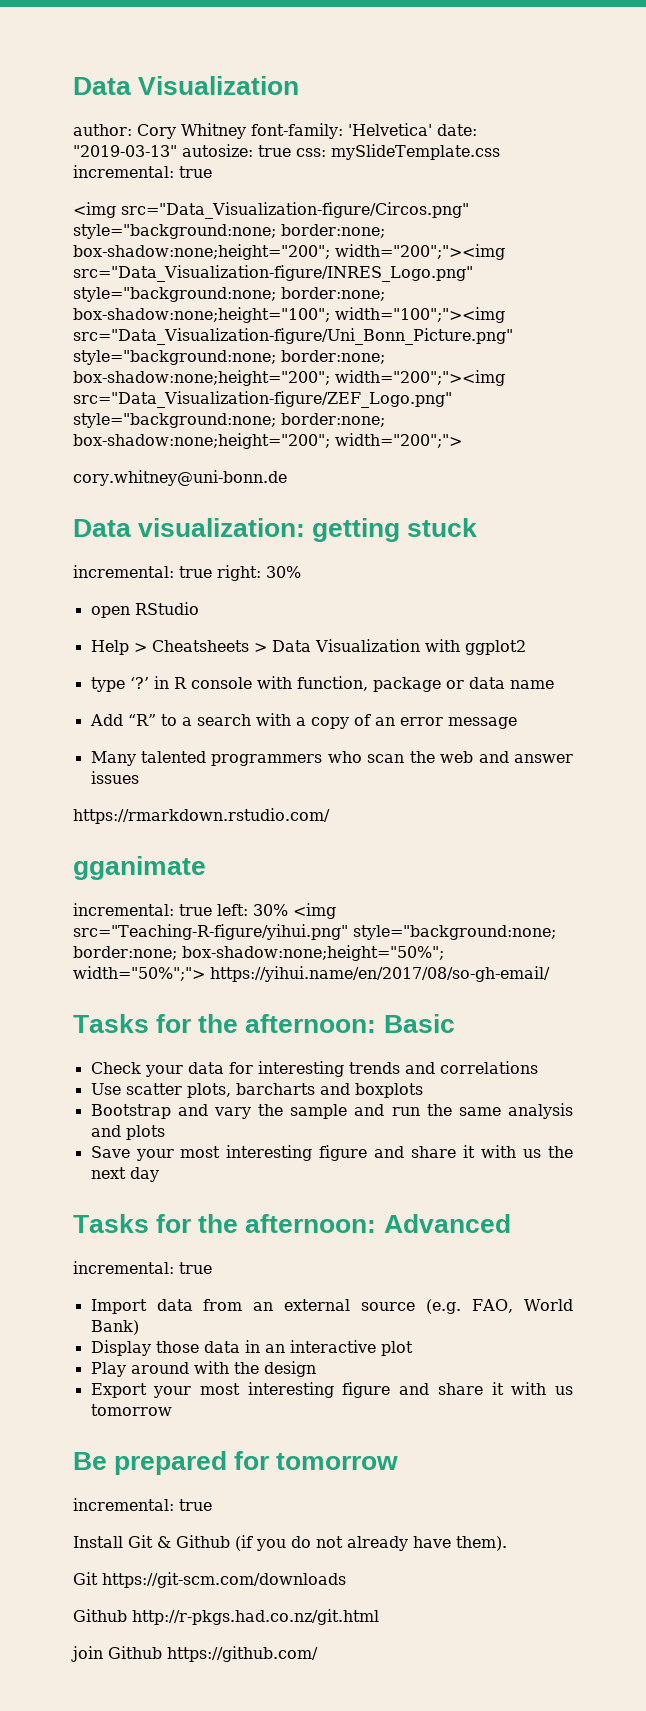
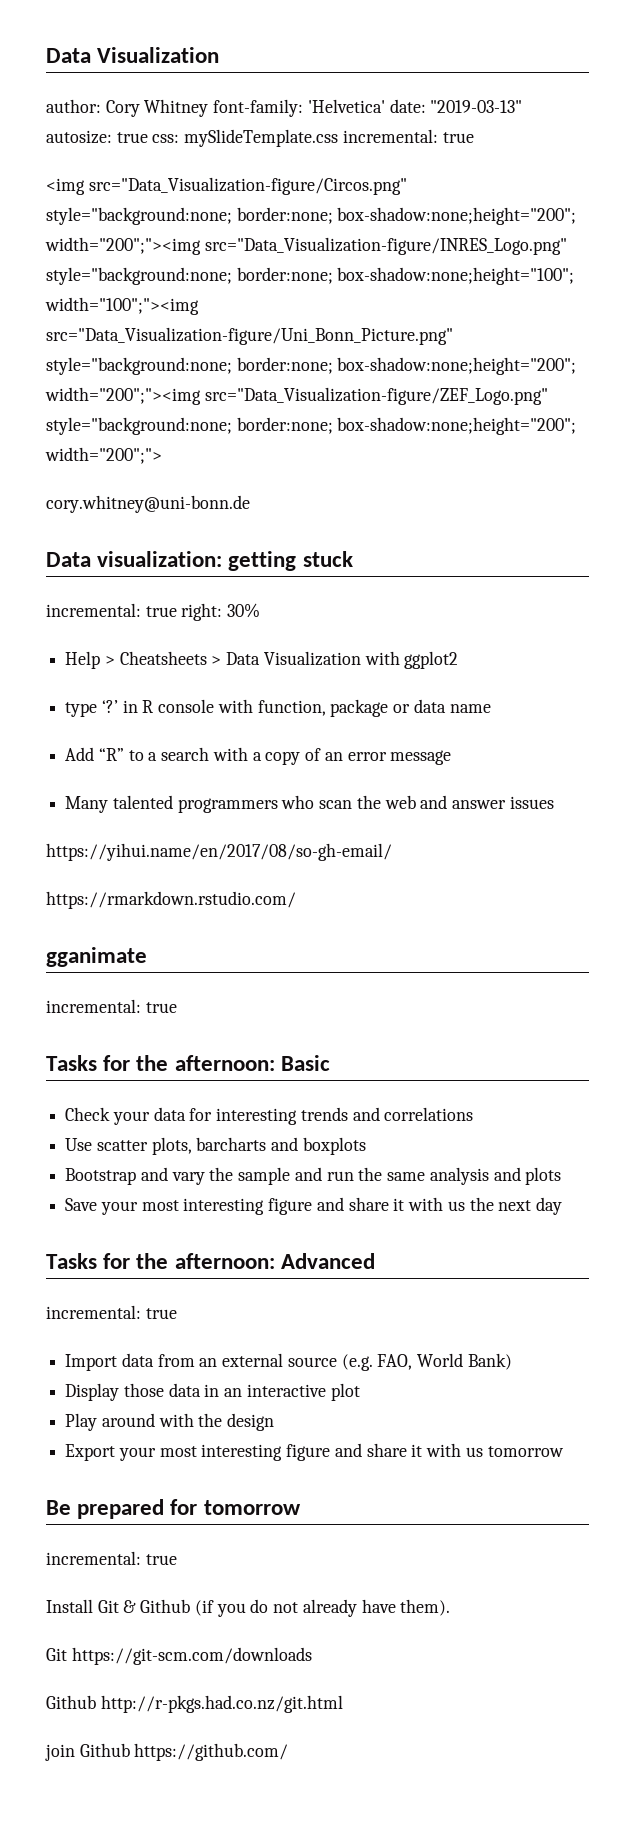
[90,602,199,618] // open RStudio -> (261, 610) none
(139, 777) none -> [46,843,392,861] // https://yihui.name/en/2017/08/so-gh-email/
[217,903,336,919] [73,924,556,940] [73,945,444,961] [73,966,550,982] left: 30% <img src="Teaching-R-figure/yihui.png" style="background:none; border:none; box-shadow:none;height="50%"; width="50%";"> https://yihui.name/en/2017/08/so-gh-email/ -> (177, 1007) none

